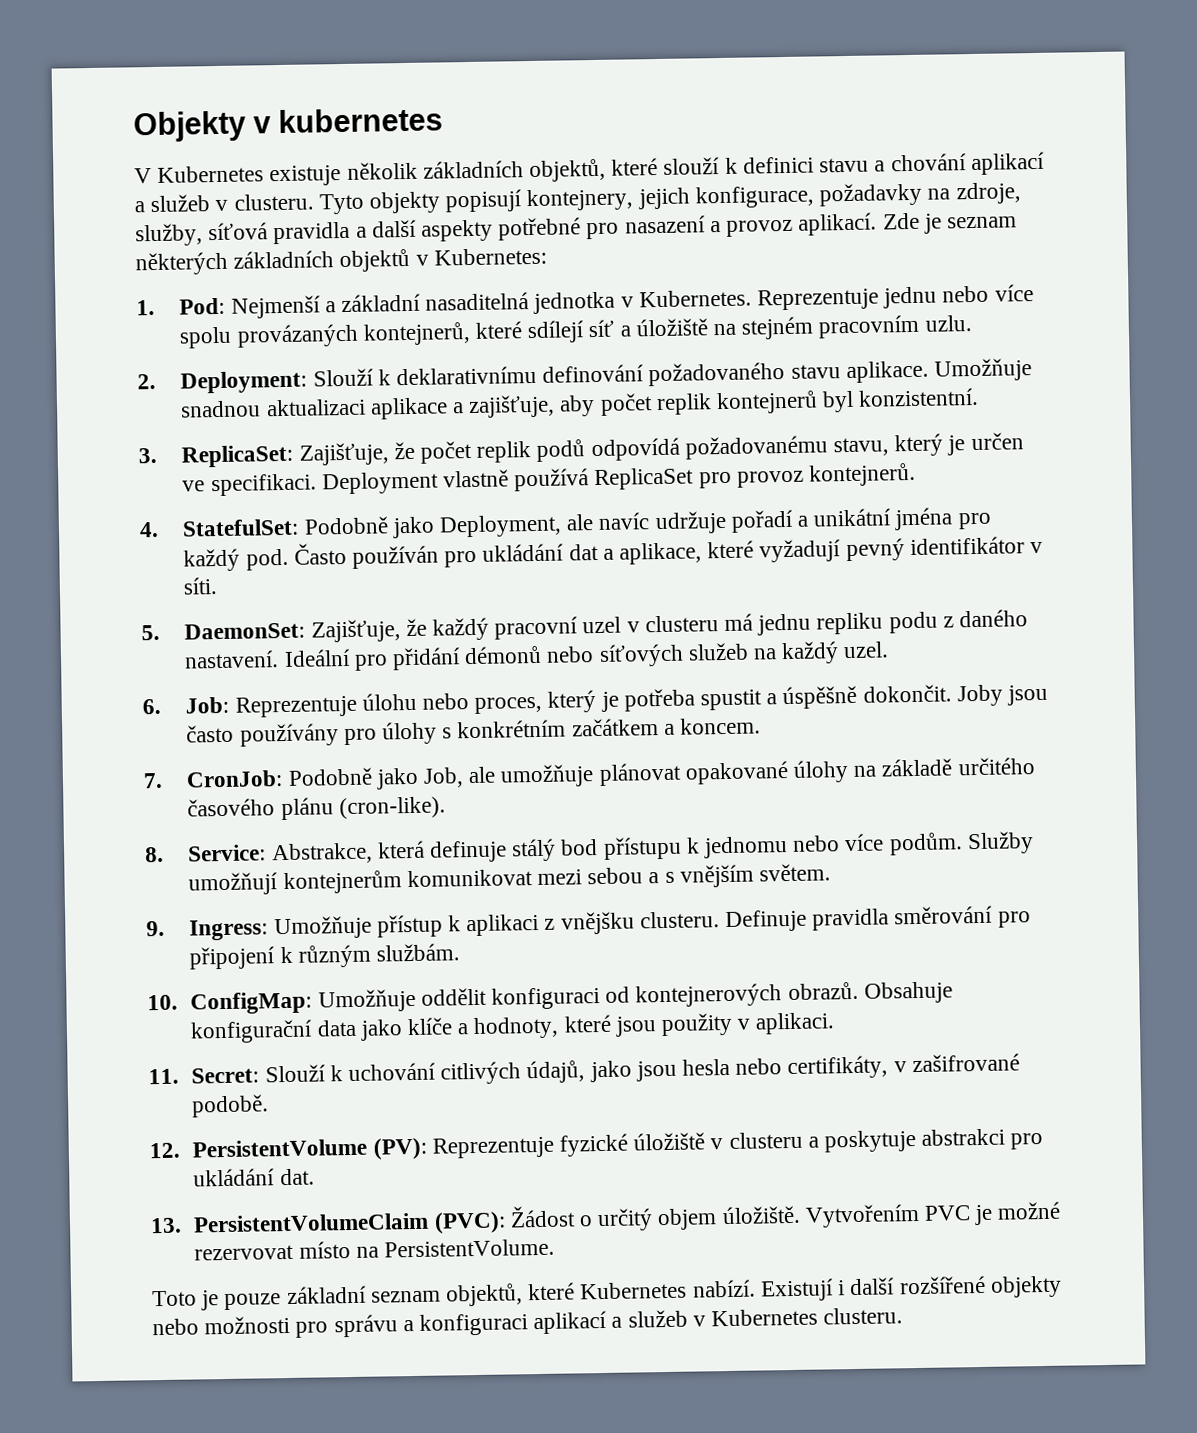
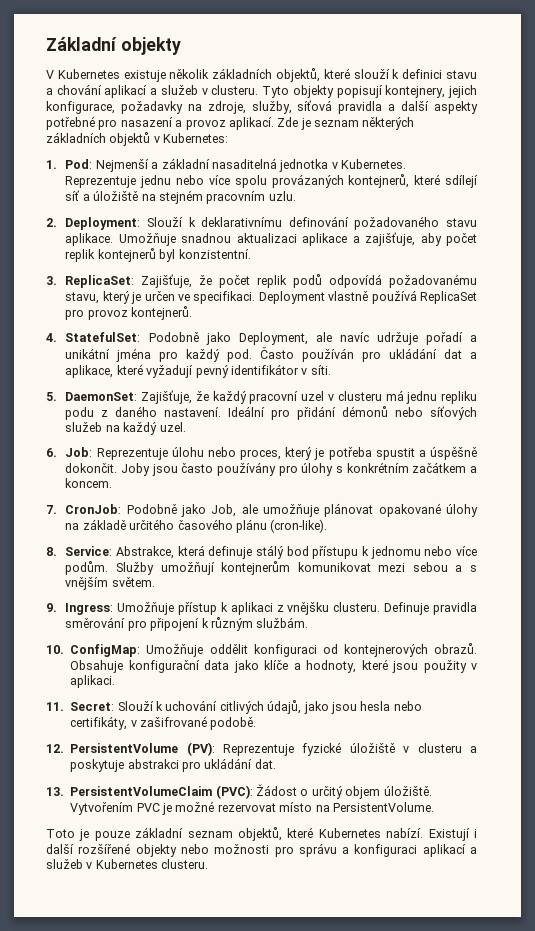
[133,107,444,143] Objekty v kubernetes -> [46,37,181,55] Základní objekty

